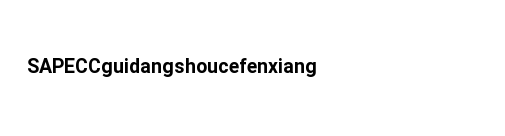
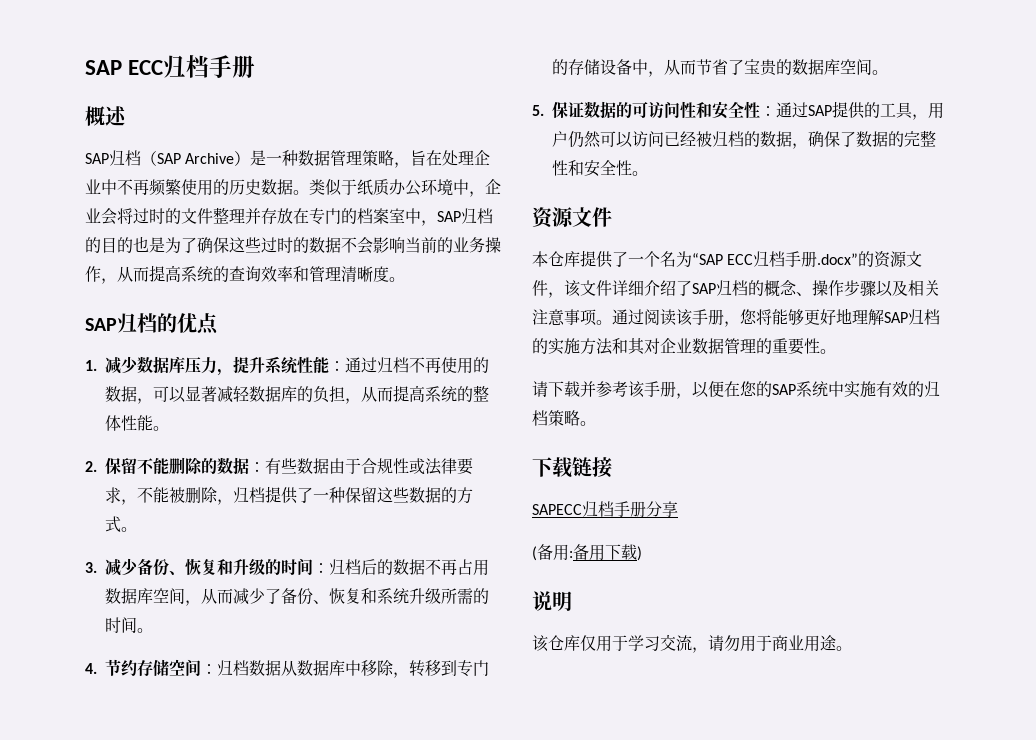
[27,58,317,77] SAPECCguidangshoucefenxiang -> [85,55,256,78] [85,106,127,126] [85,150,491,168] [85,179,501,197] [85,207,493,226] [85,236,501,254] [85,265,405,284] [85,313,219,335] [85,356,489,376] [105,385,489,404] [105,415,169,431] [85,457,473,475] [105,486,473,505] [105,516,137,532] [85,558,489,576] [105,588,489,606] [105,617,153,633] [85,659,489,678] [552,59,888,77] [532,101,944,120] [552,130,936,149] [552,160,648,177] [532,207,612,229] [532,250,923,268] [532,280,940,298] [532,308,940,327] [532,338,836,355] [532,381,940,399] [532,410,596,426] [532,457,612,478] [532,501,678,517] [532,544,642,561] [532,591,572,611] [532,634,852,653] SAP ECC归档手册 // 概述 // SAP归档（SAP Archive）是一种数据管理策略，旨在处理企业中不再频繁使用的历史数据。类似于纸质办公环境中，企业会将过时的文件整理并存放在专门的档案室中，SAP归档的目的也是为了确保这些过时的数据不会影响当前的业务操作，从而提高系统的查询效率和管理清晰度。 // SAP归档的优点 // 1.减少数据库压力，提升系统性能：通过归档不再使用的数据，可以显著减轻数据库的负担，从而提高系统的整体性能。 // 2.保留不能删除的数据：有些数据由于合规性或法律要求，不能被删除，归档提供了一种保留这些数据的方式。 // 3.减少备份、恢复和升级的时间：归档后的数据不再占用数据库空间，从而减少了备份、恢复和系统升级所需的时间。 // 4.节约存储空间：归档数据从数据库中移除，转移到专门的存储设备中，从而节省了宝贵的数据库空间。 // 5.保证数据的可访问性和安全性：通过SAP提供的工具，用户仍然可以访问已经被归档的数据，确保了数据的完整性和安全性。 // 资源文件 // 本仓库提供了一个名为“SAP ECC归档手册.docx”的资源文件，该文件详细介绍了SAP归档的概念、操作步骤以及相关注意事项。通过阅读该手册，您将能够更好地理解SAP归档的实施方法和其对企业数据管理的重要性。 // 请下载并参考该手册，以便在您的SAP系统中实施有效的归档策略。 // 下载链接 // SAPECC归档手册分享 // (备用:备用下载) // 说明 // 该仓库仅用于学习交流，请勿用于商业用途。

